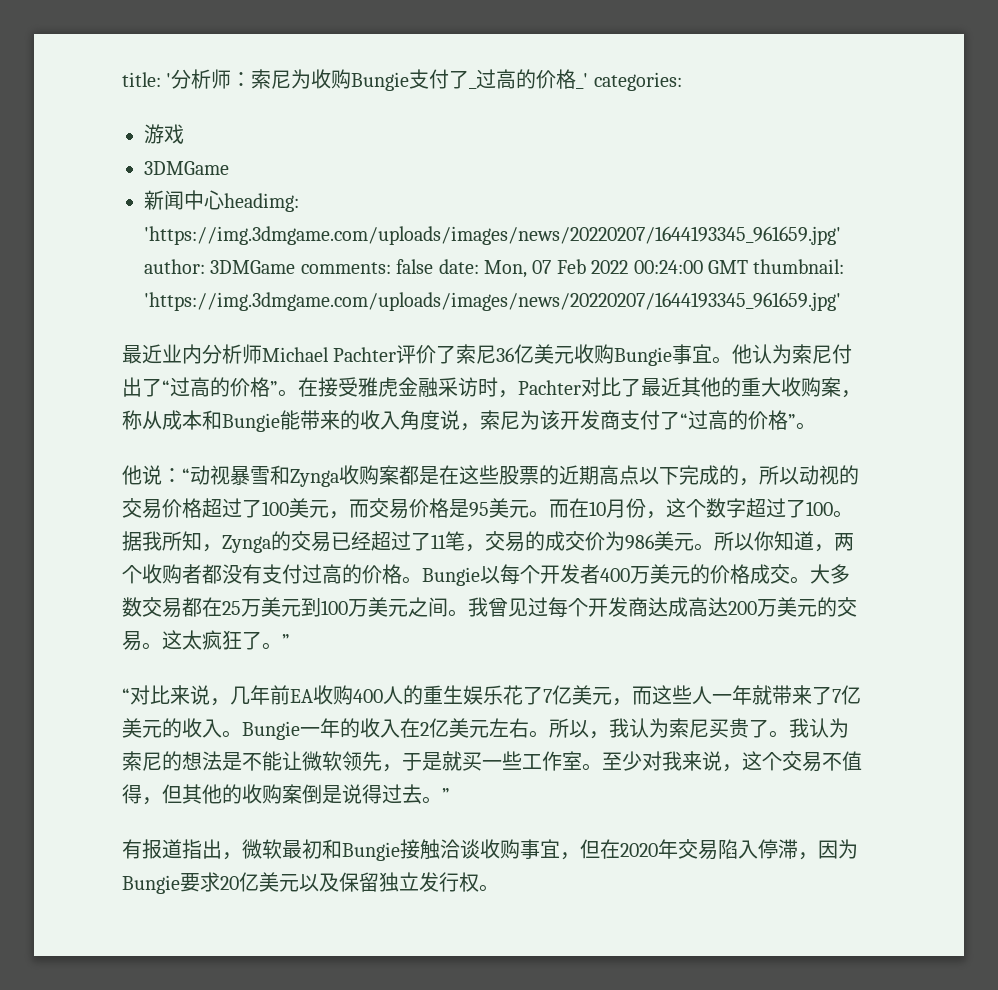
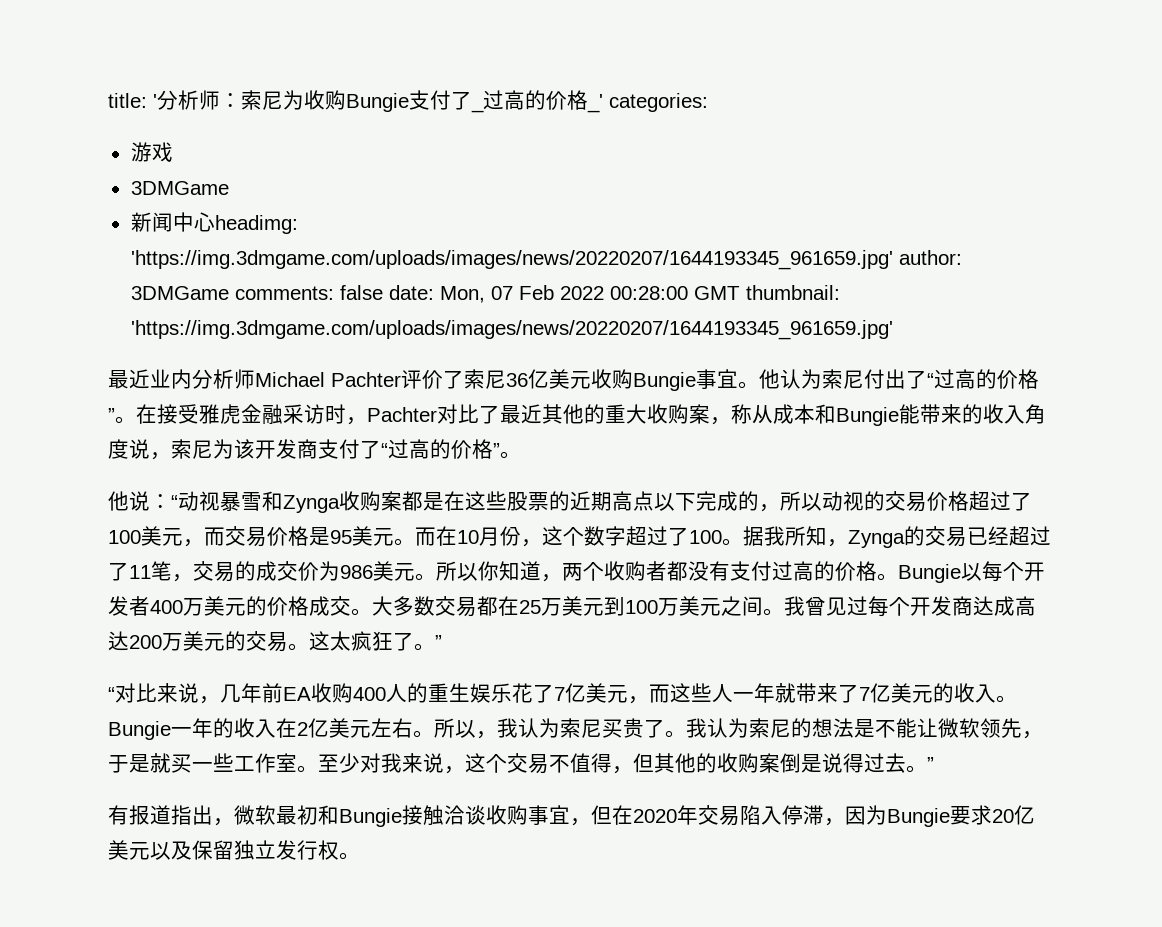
[633,260,703,274] 00:24:00 -> [609,286,688,300] 00:28:00

